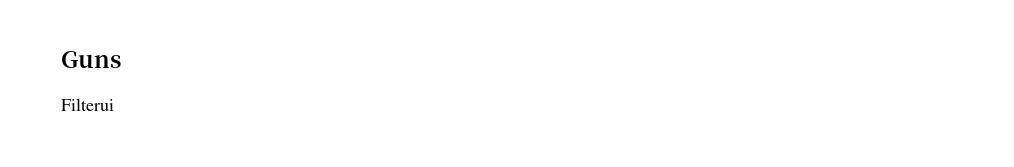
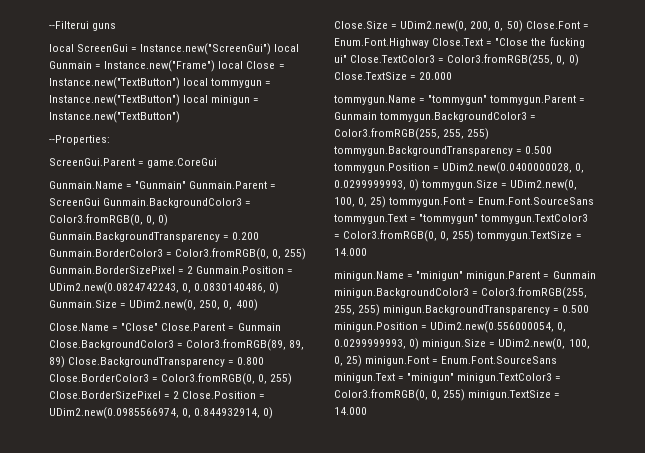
[61,51,121,68] [61,98,114,111] Guns // Filterui -> [49,21,117,31] [49,43,300,55] [49,60,285,72] [49,77,272,89] [49,94,260,106] [49,111,180,123] [49,135,110,145] [49,158,218,168] [49,181,277,189] [49,198,252,208] [49,214,169,226] [49,232,260,242] [49,248,307,260] [49,266,294,274] [49,282,280,294] [49,299,258,311] [49,323,281,331] [49,339,305,351] [49,356,265,368] [49,373,293,385] [49,391,266,399] [49,407,274,419] [334,20,589,32] [334,37,585,48] [334,54,579,66] [334,72,453,80] [334,95,586,105] [334,112,537,122] [334,128,490,140] [334,146,553,156] [334,162,585,174] [334,179,578,191] [334,196,594,208] [334,214,589,224] [334,230,582,242] [334,248,367,256] [334,271,596,281] [334,287,588,299] [334,304,590,316] [334,321,567,333] [334,338,590,350] [334,355,558,367] [334,373,562,383] [334,389,561,401] [334,407,367,415] --Filterui guns // local ScreenGui = Instance.new("ScreenGui") local Gunmain = Instance.new("Frame") local Close = Instance.new("TextButton") local tommygun = Instance.new("TextButton") local minigun = Instance.new("TextButton") // --Properties: // ScreenGui.Parent = game.CoreGui // Gunmain.Name = "Gunmain" Gunmain.Parent = ScreenGui Gunmain.BackgroundColor3 = Color3.fromRGB(0, 0, 0) Gunmain.BackgroundTransparency = 0.200 Gunmain.BorderColor3 = Color3.fromRGB(0, 0, 255) Gunmain.BorderSizePixel = 2 Gunmain.Position = UDim2.new(0.0824742243, 0, 0.0830140486, 0) Gunmain.Size = UDim2.new(0, 250, 0, 400) // Close.Name = "Close" Close.Parent = Gunmain Close.BackgroundColor3 = Color3.fromRGB(89, 89, 89) Close.BackgroundTransparency = 0.800 Close.BorderColor3 = Color3.fromRGB(0, 0, 255) Close.BorderSizePixel = 2 Close.Position = UDim2.new(0.0985566974, 0, 0.844932914, 0) Close.Size = UDim2.new(0, 200, 0, 50) Close.Font = Enum.Font.Highway Close.Text = "Close the fucking ui" Close.TextColor3 = Color3.fromRGB(255, 0, 0) Close.TextSize = 20.000 // tommygun.Name = "tommygun" tommygun.Parent = Gunmain tommygun.BackgroundColor3 = Color3.fromRGB(255, 255, 255) tommygun.BackgroundTransparency = 0.500 tommygun.Position = UDim2.new(0.0400000028, 0, 0.0299999993, 0) tommygun.Size = UDim2.new(0, 100, 0, 25) tommygun.Font = Enum.Font.SourceSans tommygun.Text = "tommygun" tommygun.TextColor3 = Color3.fromRGB(0, 0, 255) tommygun.TextSize = 14.000 // minigun.Name = "minigun" minigun.Parent = Gunmain minigun.BackgroundColor3 = Color3.fromRGB(255, 255, 255) minigun.BackgroundTransparency = 0.500 minigun.Position = UDim2.new(0.556000054, 0, 0.0299999993, 0) minigun.Size = UDim2.new(0, 100, 0, 25) minigun.Font = Enum.Font.SourceSans minigun.Text = "minigun" minigun.TextColor3 = Color3.fromRGB(0, 0, 255) minigun.TextSize = 14.000

